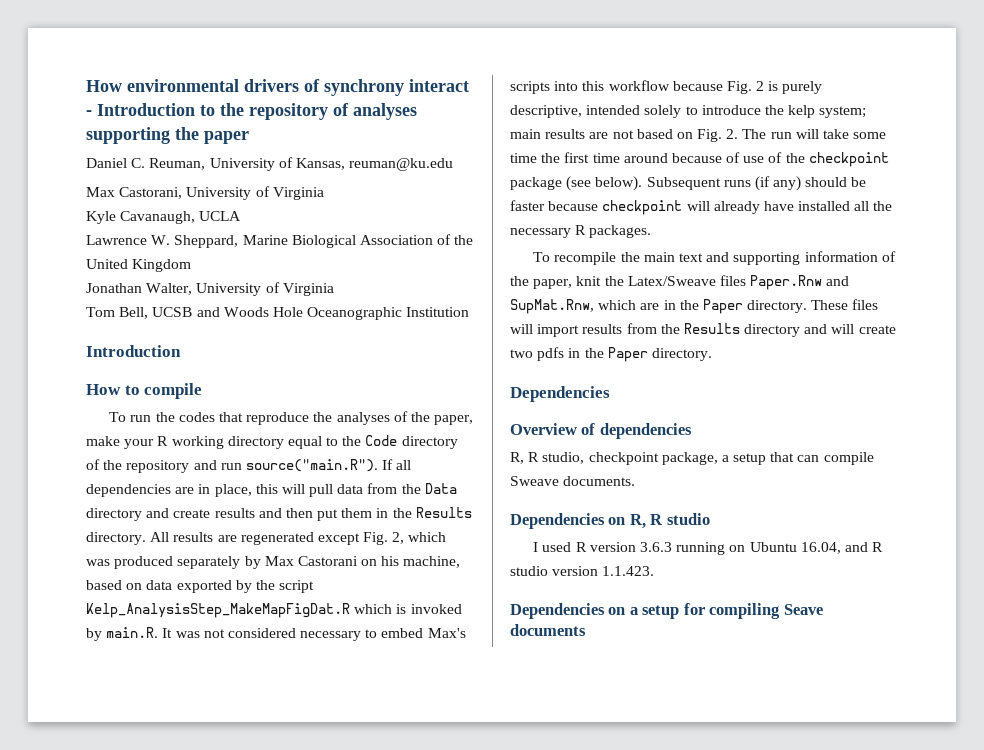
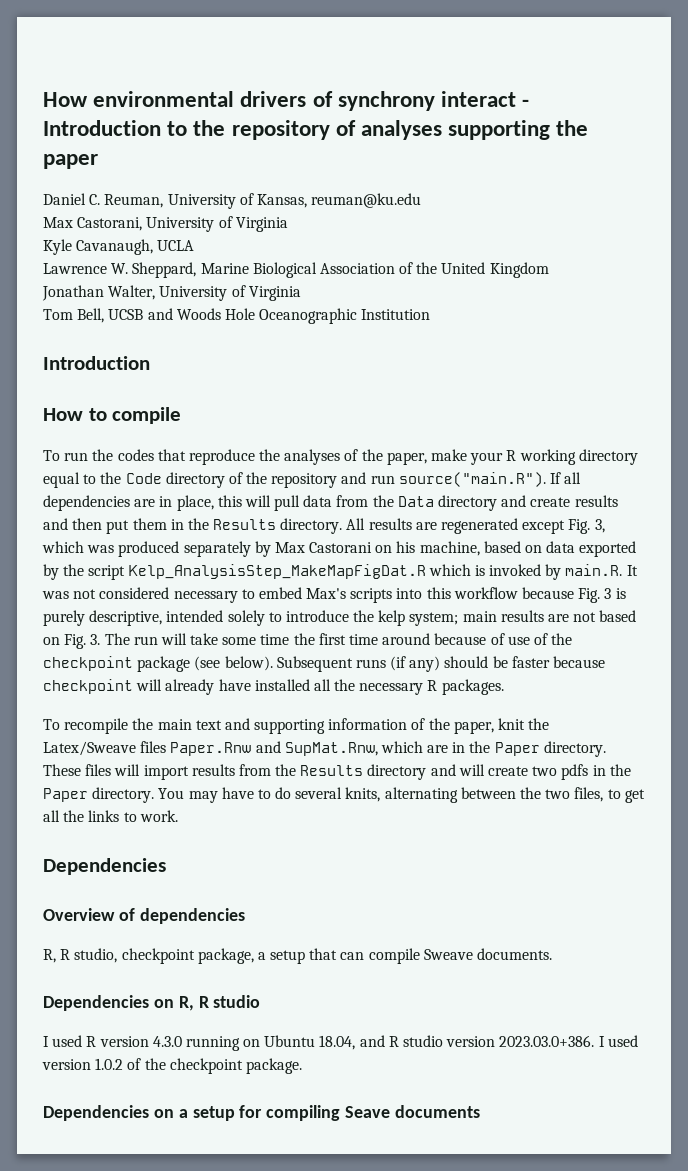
[392,532,405,544] 2, -> [594,519,605,533] 3,
[756,81,765,91] 2 -> [604,588,612,599] 3
[726,129,739,139] 2. -> [90,634,101,645] 3.
(712, 354) none -> [158,787,645,803] [43,810,178,822] You may have to do several knits, alternating between the two files, to get all the links to work.
[640,542,673,552] 3.6.3 -> [152,1036,182,1047] 4.3.0
[800,542,841,554] 16.04, -> [319,1035,356,1050] 18.04,
[602,566,655,576] 1.1.423. -> [499,1035,638,1047] [42,1058,302,1074] 2023.03.0+386. I used version 1.0.2 of the checkpoint package.

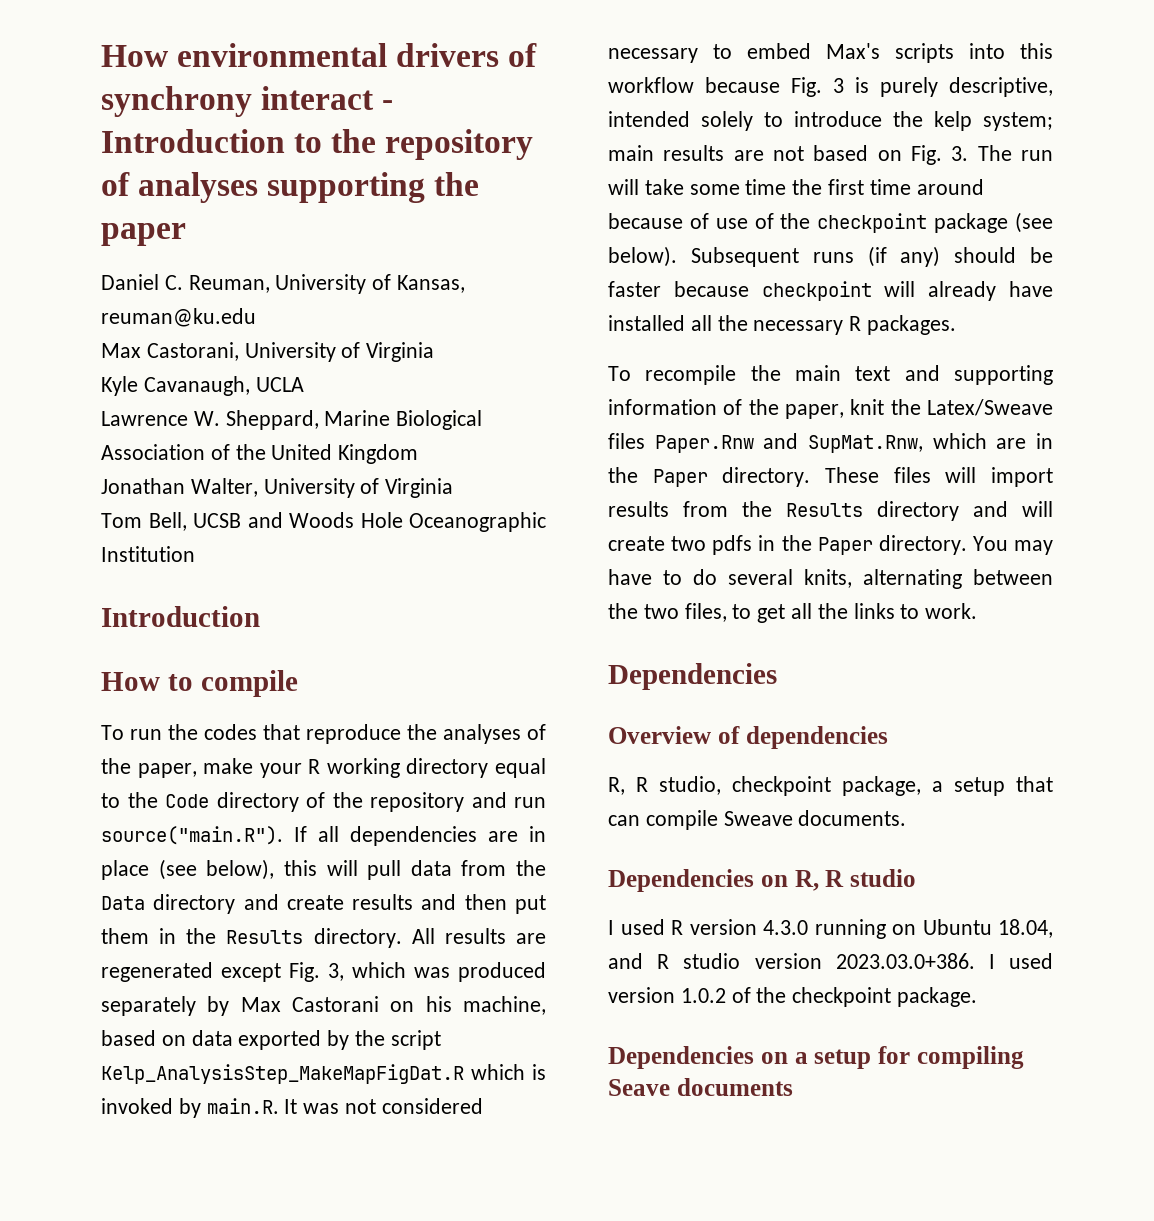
[176,495,214,511] place, -> [101,859,275,880] place (see below),

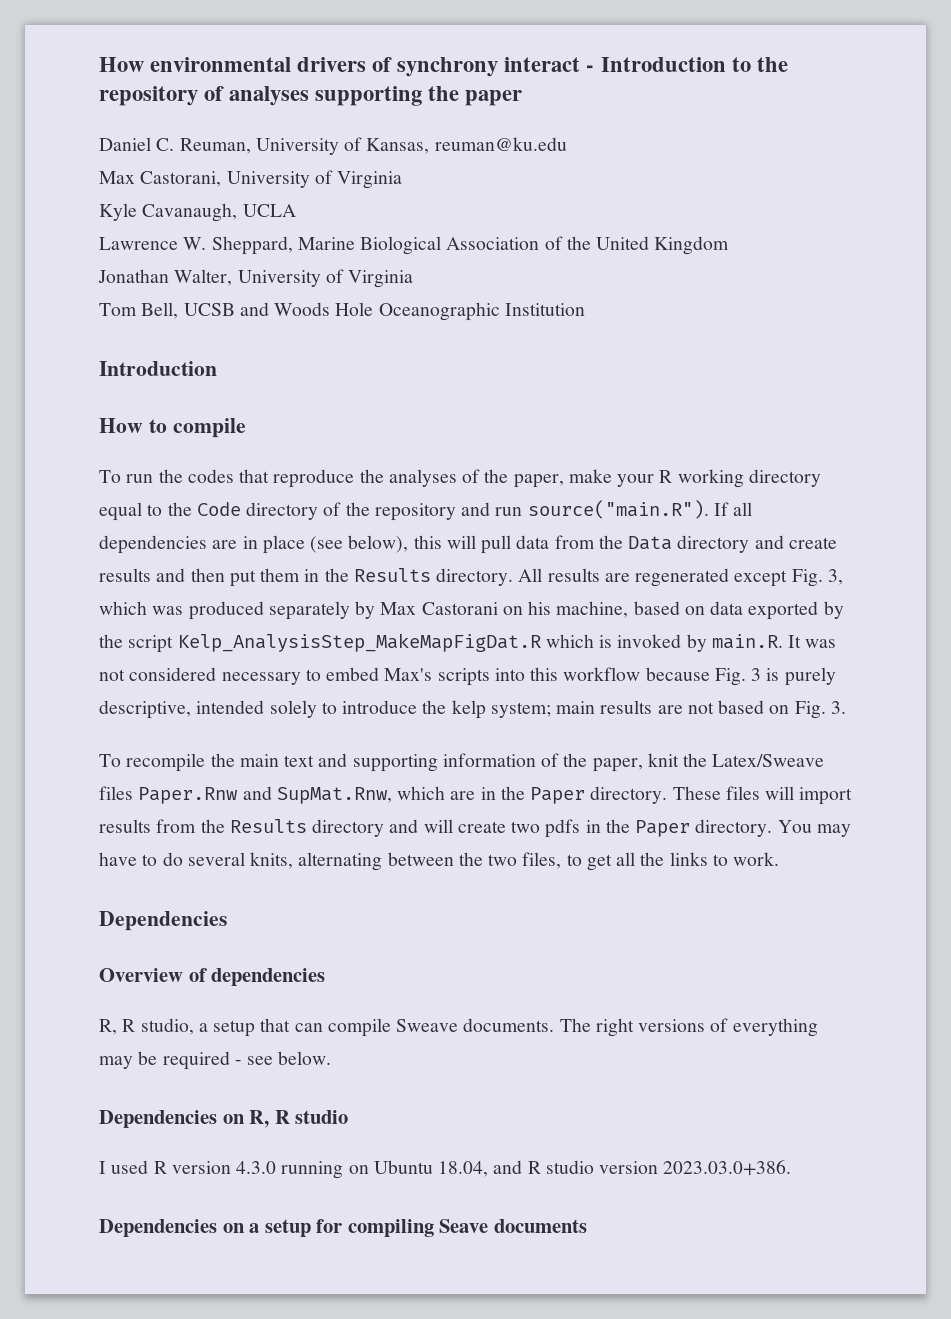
[977,145,1053,161] [608,179,984,195] [608,212,1053,233] [608,246,1053,267] [608,281,1053,301] [608,315,957,335] The run will take some time the first time around because of use of the checkpoint package (see below). Subsequent runs (if any) should be faster because checkpoint will already have installed all the necessary R packages. -> (846, 707) none
[732,776,921,796] checkpoint package, -> (194, 1026) none
(907, 818) none -> [559,1018,818,1037] [99,1051,332,1070] The right versions of everything may be required - see below.
[988,953,1053,969] [608,987,978,1007] I used version 1.0.2 of the checkpoint package. -> (792, 1168) none

